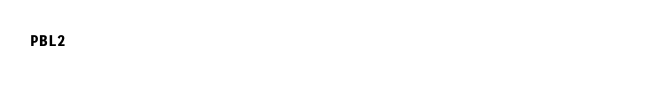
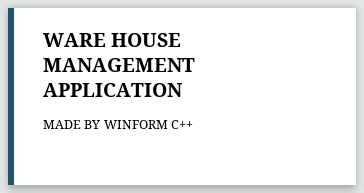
[30,35,66,46] PBL2 -> [43,33,182,47] [43,58,195,72] [43,83,183,97] [43,120,194,129] WARE HOUSE MANAGEMENT APPLICATION // MADE BY WINFORM C++

